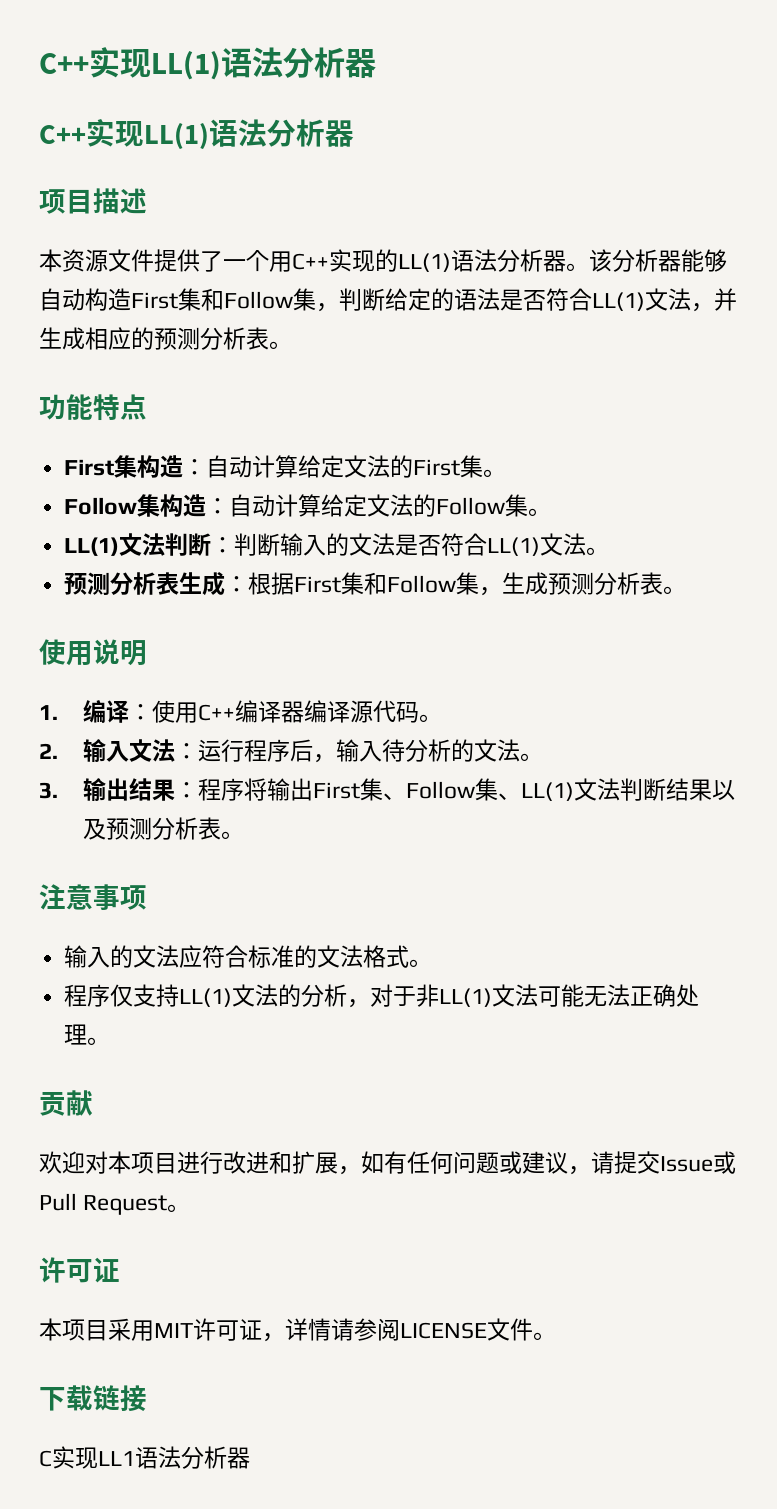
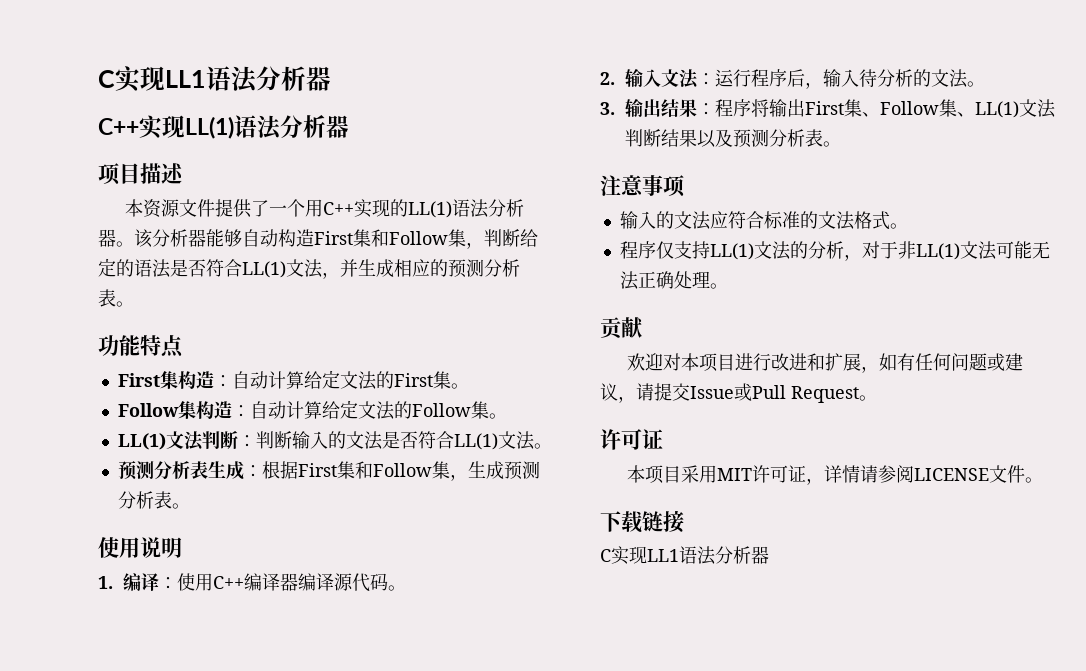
[39,47,221,80] C++实现LL(1) -> [98,66,206,92] C实现LL1

